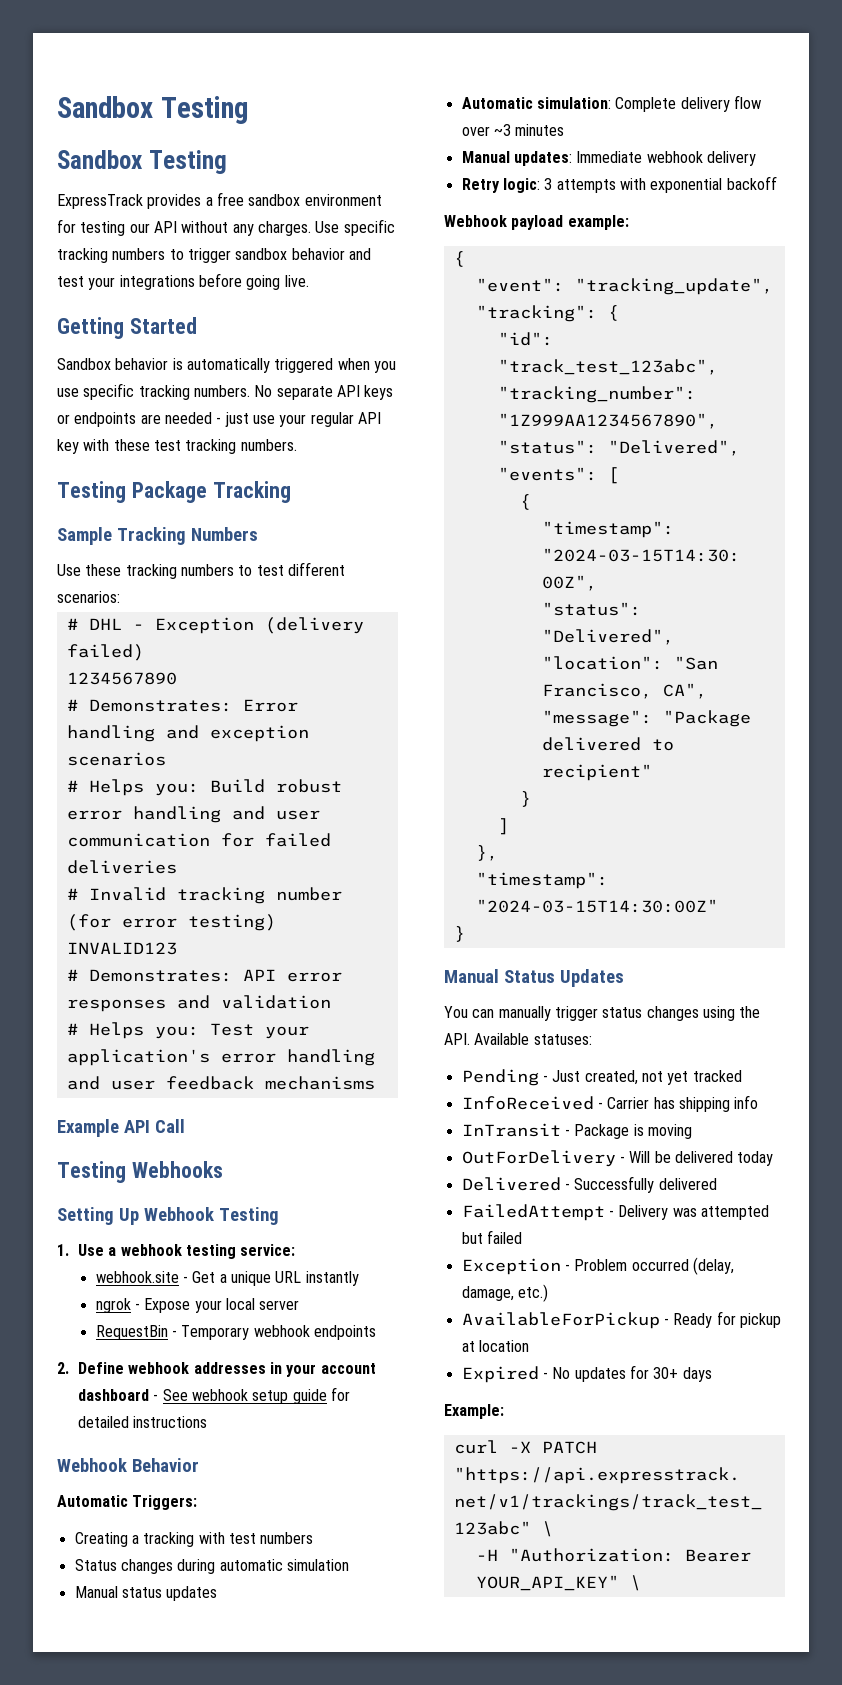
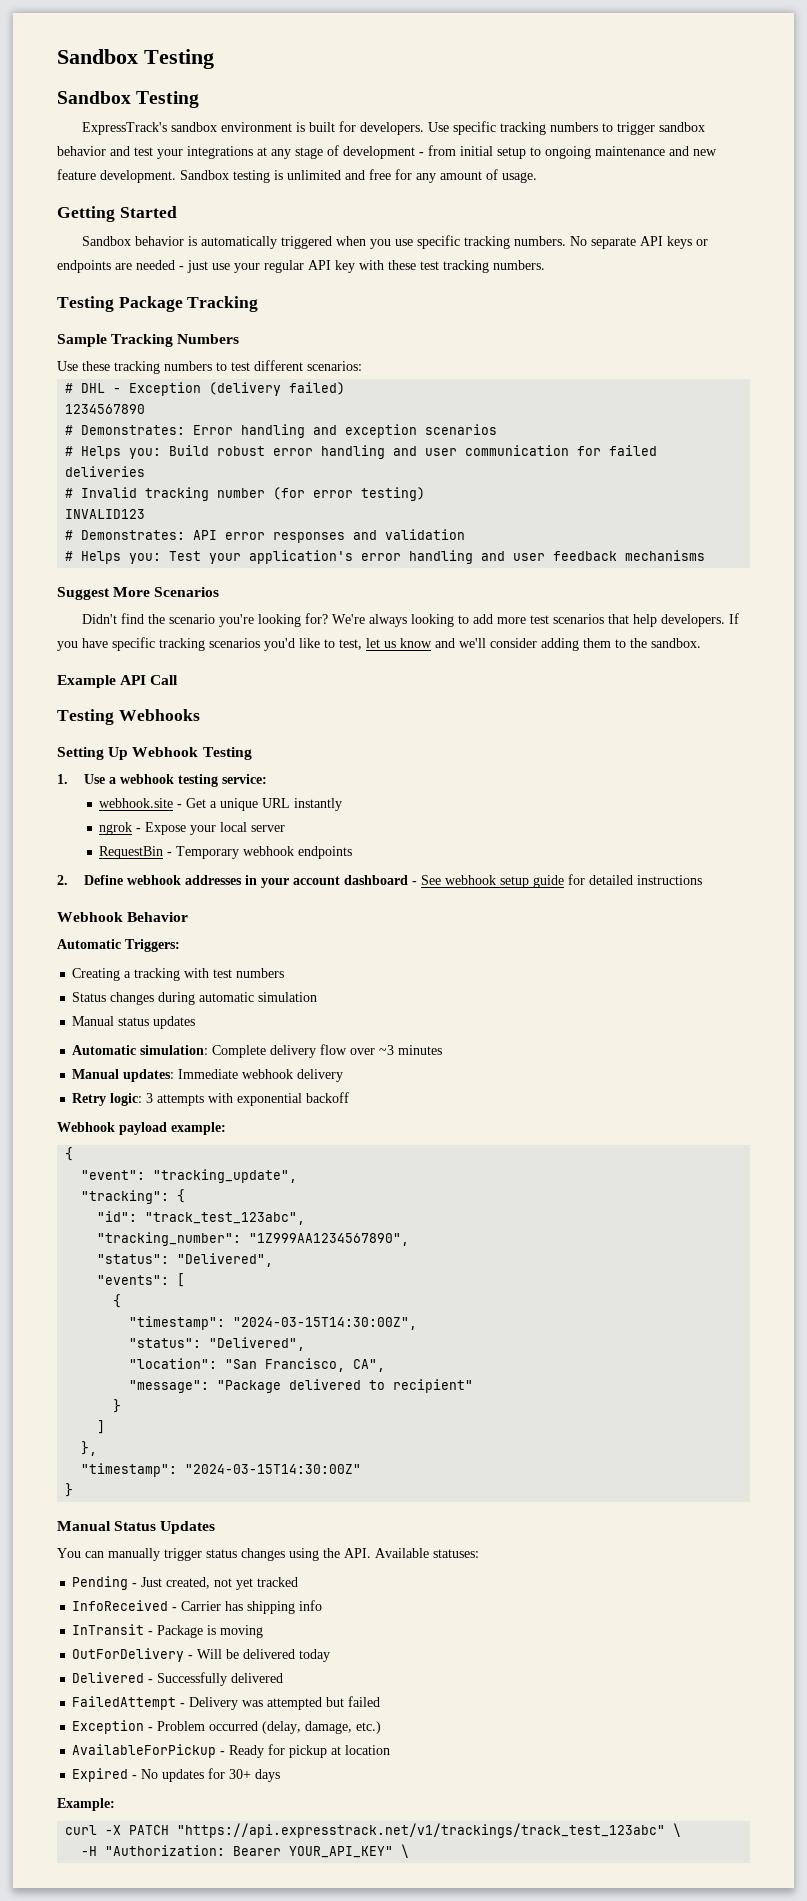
[57,192,382,209] [57,219,311,236] ExpressTrack provides a free sandbox environment for testing our API without any charges. -> [82,121,425,135] ExpressTrack's sandbox environment is built for developers.
[198,273,309,290] before going live. -> [257,145,717,159] [57,169,537,183] at any stage of development - from initial setup to ongoing maintenance and new feature development. Sandbox testing is unlimited and free for any amount of usage.
(375, 1083) none -> [57,587,220,600] [82,613,740,627] [57,637,701,651] // Suggest More Scenarios // Didn't find the scenario you're looking for? We're always looking to add more test scenarios that help developers. If you have specific tracking scenarios you'd like to test, let us know and we'll consider adding them to the sandbox.

